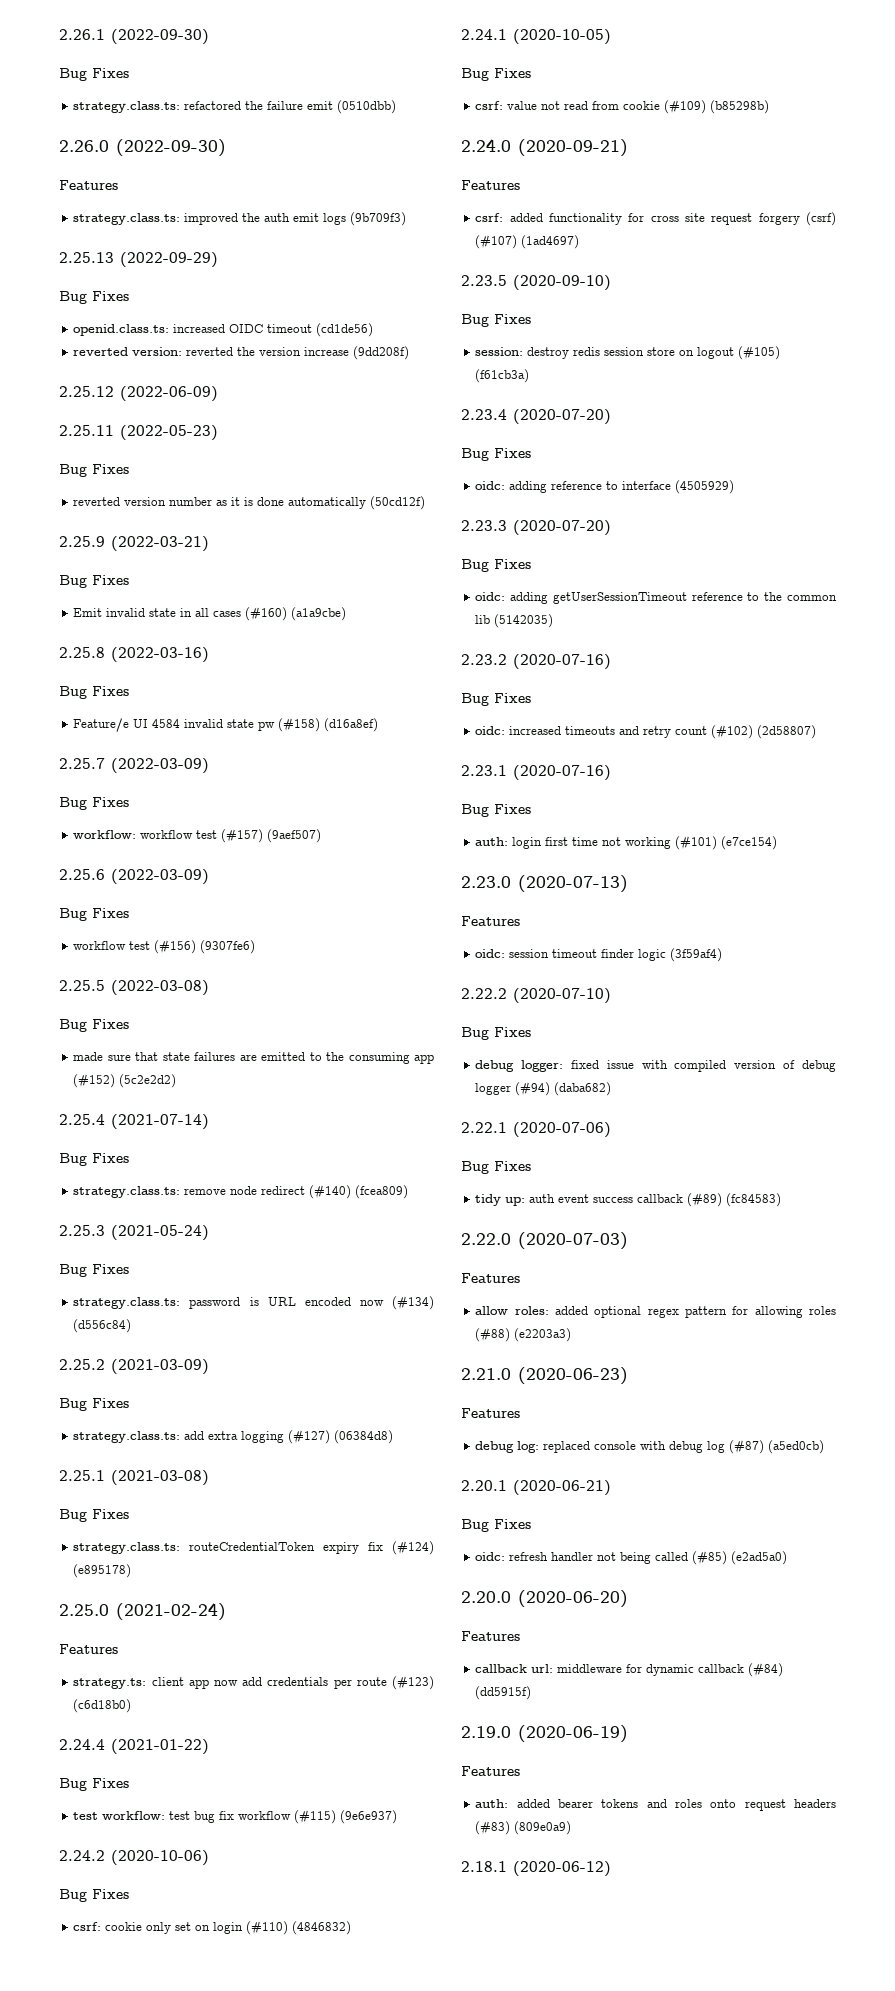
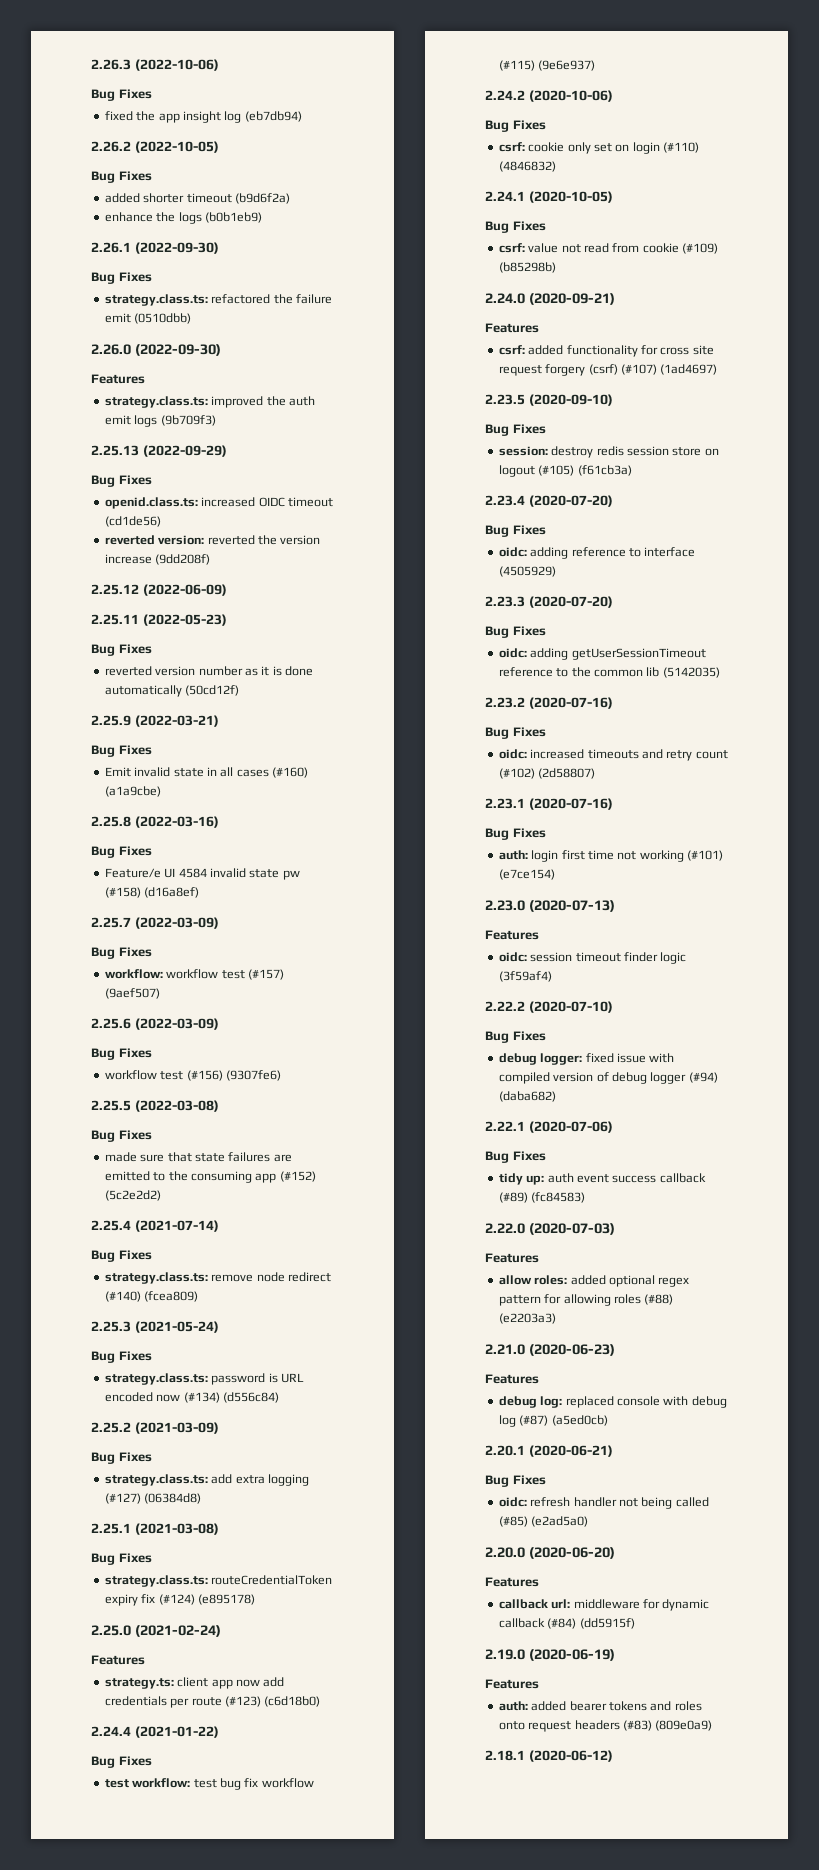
(59, 34) none -> [91,59,219,71] [91,89,152,101] [104,111,302,123] [91,141,219,153] [91,171,152,183] [104,193,290,204] [104,212,262,224] 2.26.3 (2022-10-06) // Bug Fixes // fixed the app insight log (eb7db94) // 2.26.2 (2022-10-05) // Bug Fixes // added shorter timeout (b9d6f2a) // enhance the logs (b0b1eb9) //

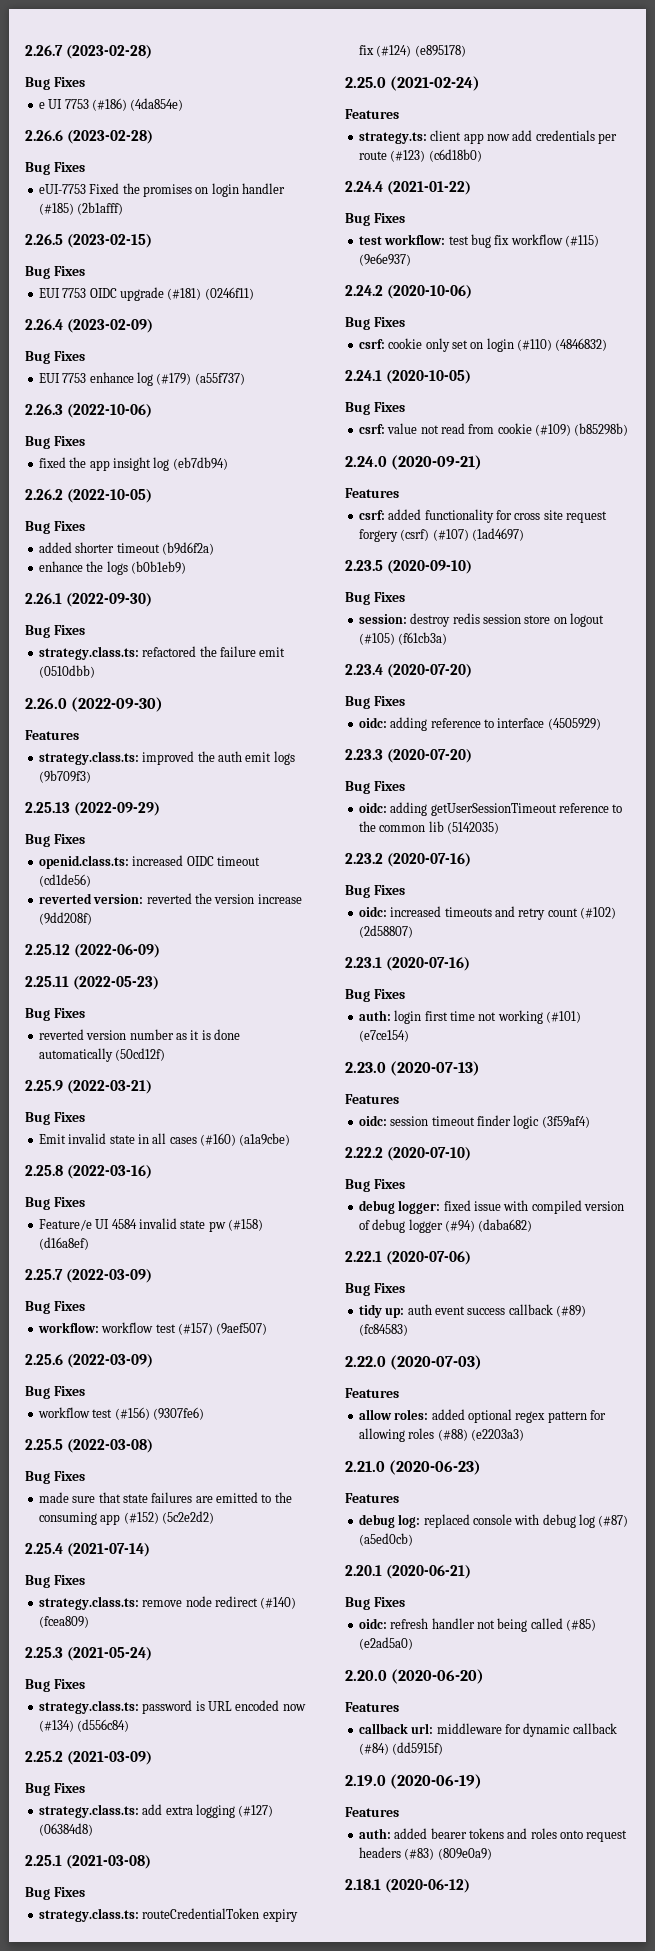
(91, 64) none -> [25,45,152,59] [25,77,85,90] [38,98,184,111] [25,130,153,144] [25,162,85,175] [38,183,285,197] [38,202,124,215] [25,234,152,248] [25,266,85,279] [38,287,254,301] [25,319,153,333] [25,351,85,364] [38,372,245,386] 2.26.7 (2023-02-28) // Bug Fixes // e UI 7753 (#186) (4da854e) // 2.26.6 (2023-02-28) // Bug Fixes // eUI-7753 Fixed the promises on login handler (#185) (2b1afff) // 2.26.5 (2023-02-15) // Bug Fixes // EUI 7753 OIDC upgrade (#181) (0246f11) // 2.26.4 (2023-02-09) // Bug Fixes // EUI 7753 enhance log (#179) (a55f737) //

